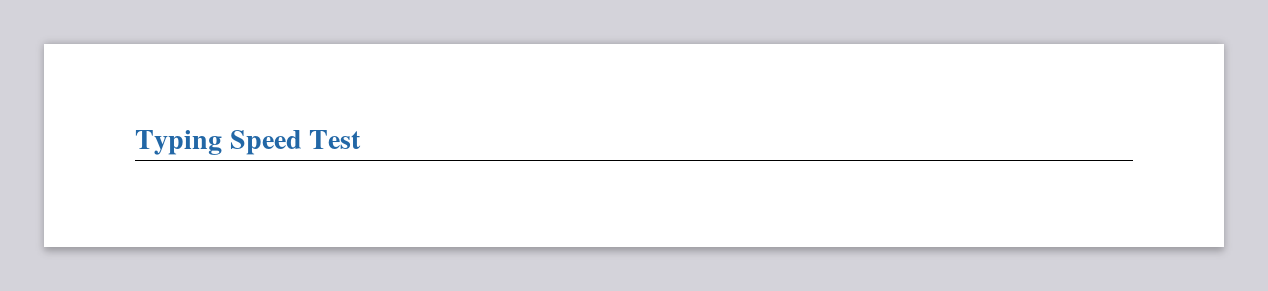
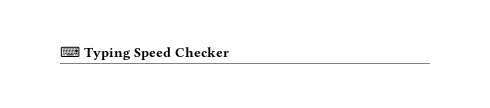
(135, 142) none -> [60,46,80,57] ⌨
[309,130,362,149] Test -> [175,47,229,57] Checker

